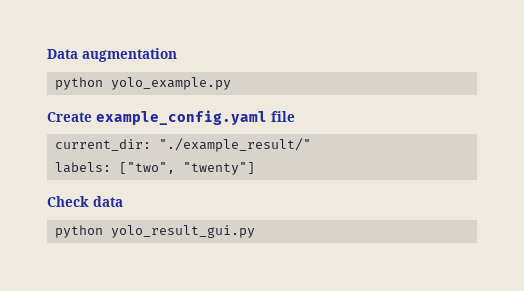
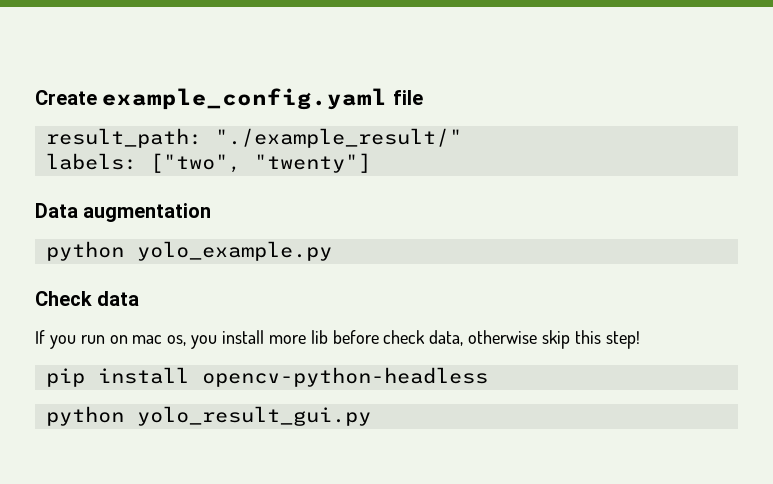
[47,48,177,62] [54,77,231,90] [47,110,295,125] [54,138,311,152] [54,162,255,175] [47,196,123,207] Data augmentation // python yolo_example.py // Create example_config.yaml file // current_dir: "./example_result/" // labels: ["two", "twenty"] // Check data -> [35,88,423,110] [45,128,462,148] [45,153,371,173] [35,203,212,222] [45,241,332,261] [35,291,140,306] [35,330,640,349] [45,367,488,387] Create example_config.yaml file // result_path: "./example_result/" // labels: ["two", "twenty"] // Data augmentation // python yolo_example.py // Check data // If you run on mac os, you install more lib before check data, otherwise skip this step! // pip install opencv-python-headless

